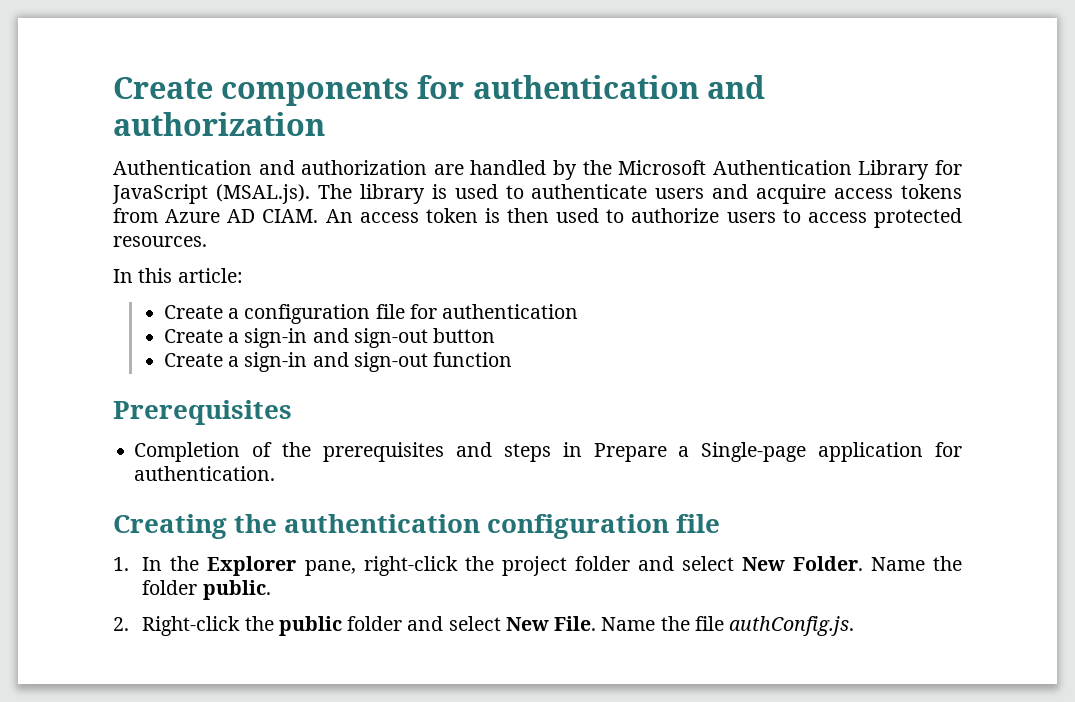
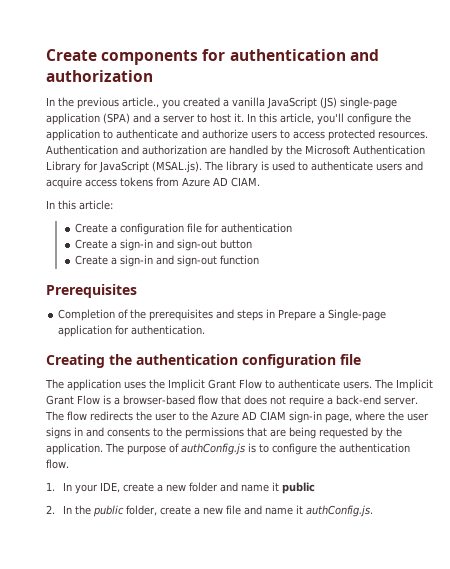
(325, 124) none -> [46,97,397,109] [46,113,411,125] [46,129,428,141] In the previous article., you created a vanilla JavaScript (JS) single-page application (SPA) and a server to host it. In this article, you'll configure the application to authenticate and authorize users to access protected resources.
[325,208,962,228] [113,236,207,247] An access token is then used to authorize users to access protected resources. -> (260, 182) none
[113,556,963,576] [142,580,271,600] [113,616,725,636] 1. In the Explorer pane, right-click the project folder and select New Folder. Name the folder public. // 2. Right-click the public folder and select New File. Name the file -> [45,379,433,391] [46,395,418,407] [45,411,429,423] [46,427,402,439] [46,443,410,455] [46,459,69,469] [46,482,316,494] [46,505,304,517] The application uses the Implicit Grant Flow to authenticate users. The Implicit Grant Flow is a browser-based flow that does not require a back-end server. The flow redirects the user to the Azure AD CIAM sign-in page, where the user signs in and consents to the permissions that are being requested by the application. The purpose of authConfig.js is to configure the authentication flow. // 1. In your IDE, create a new folder and name it public // 2. In the public folder, create a new file and name it

